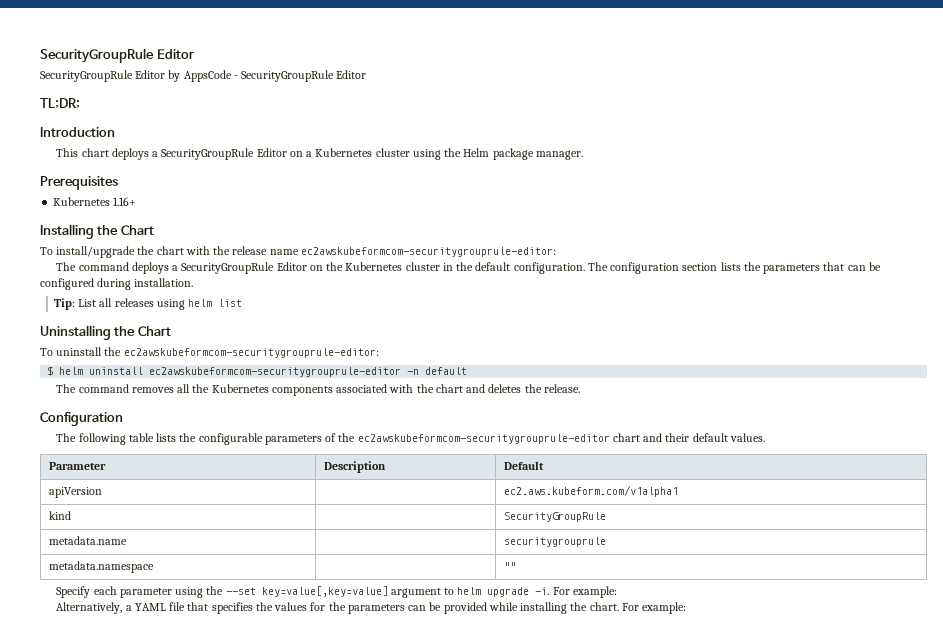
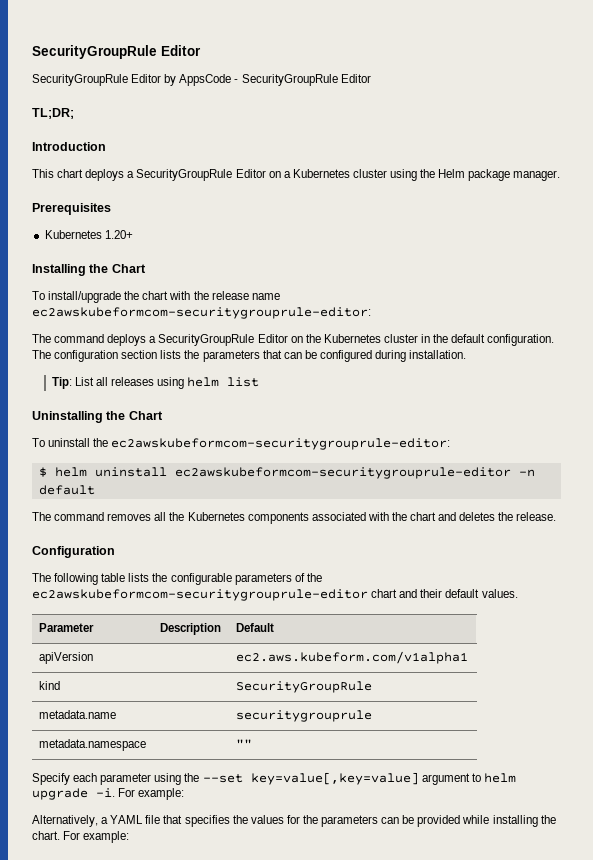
[113,197,137,206] 1.16+ -> [104,230,133,239] 1.20+

